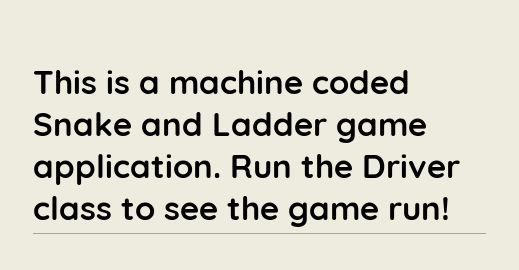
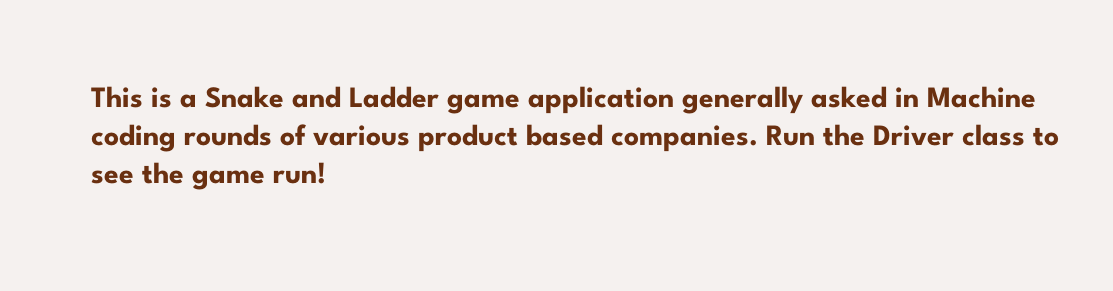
[169,70,410,94] machine coded -> (197, 101) none
[33,154,221,185] application. -> [528,86,1036,114] [91,124,758,152] application generally asked in Machine coding rounds of various product based companies.

